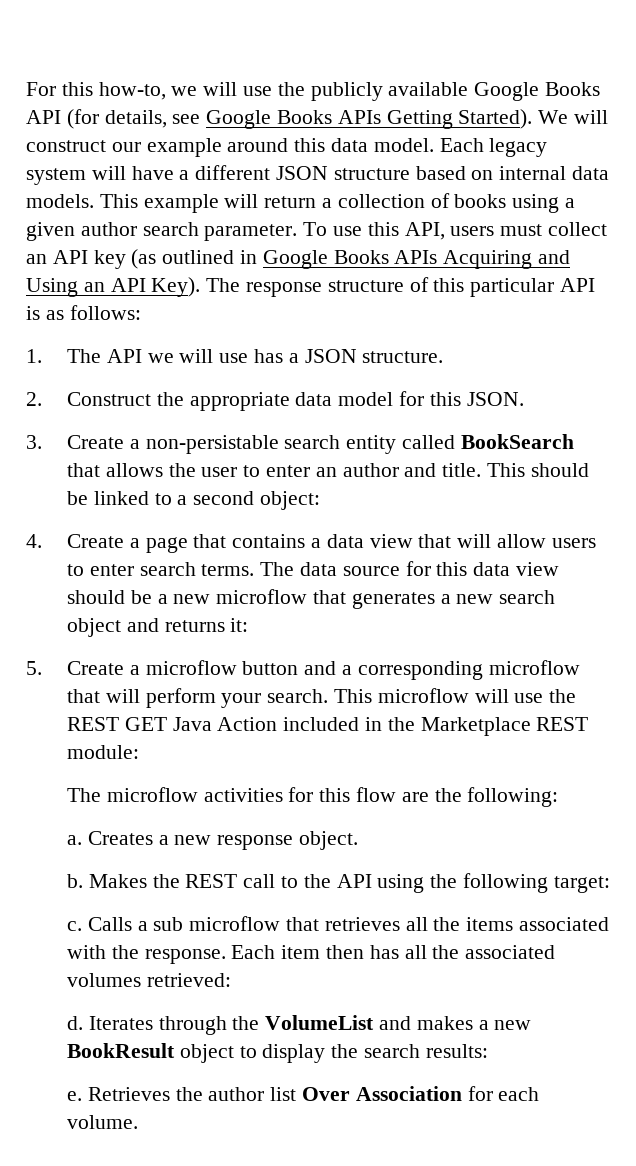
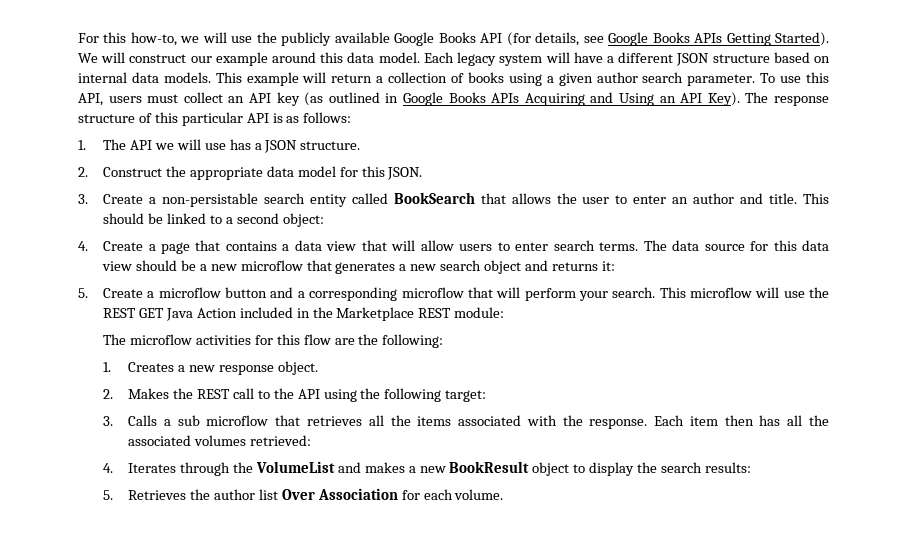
[67,835,83,845] a. -> [103,362,112,372] 1.
[67,874,84,888] b. -> [103,389,114,399] 2.
[67,921,83,931] c. -> [103,416,114,426] 3.
[67,1016,84,1030] d. -> [103,463,114,473] 4.
[67,1091,83,1101] e. -> [103,490,114,500] 5.

